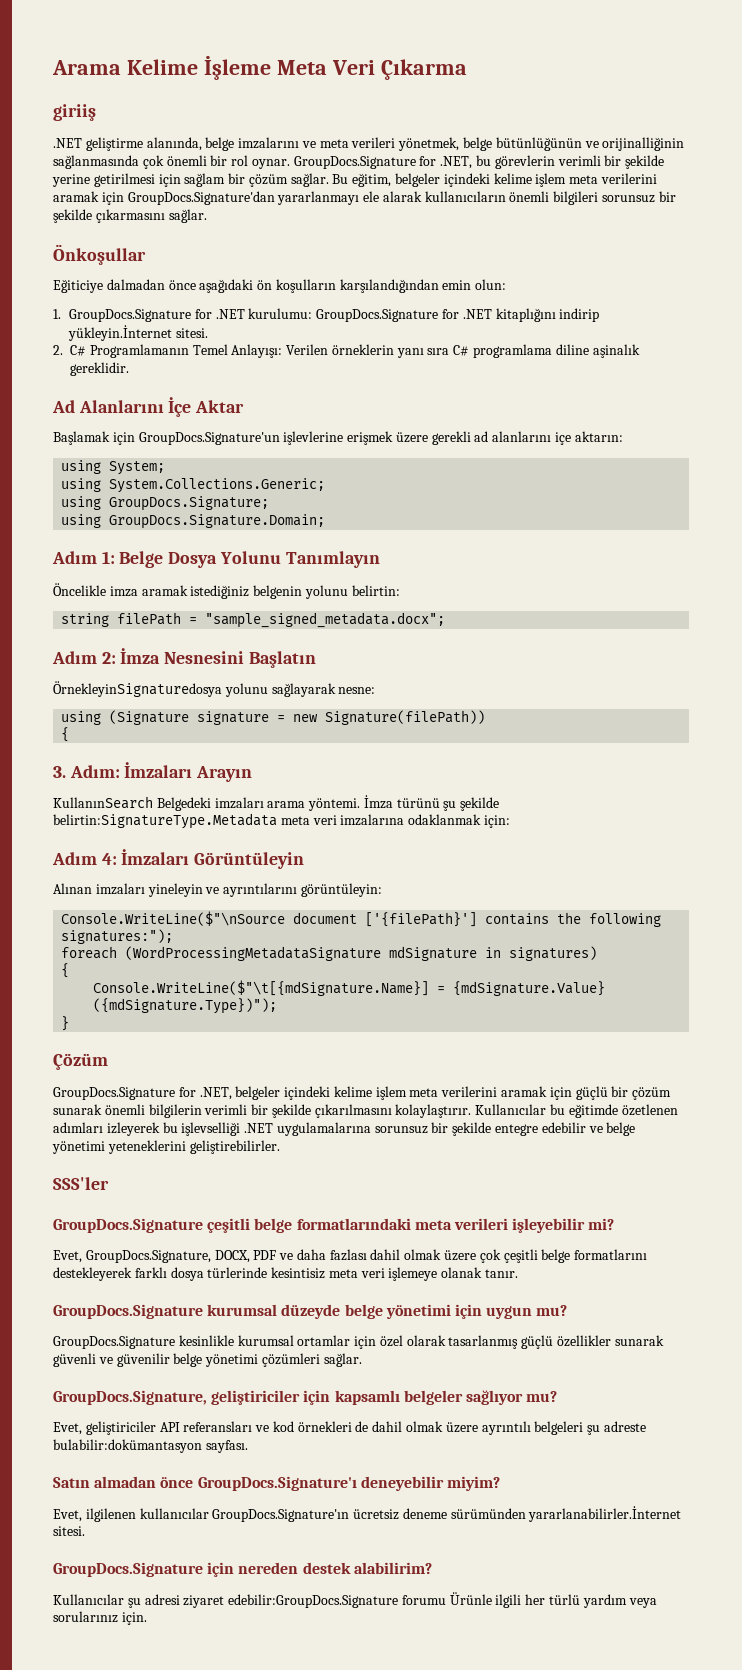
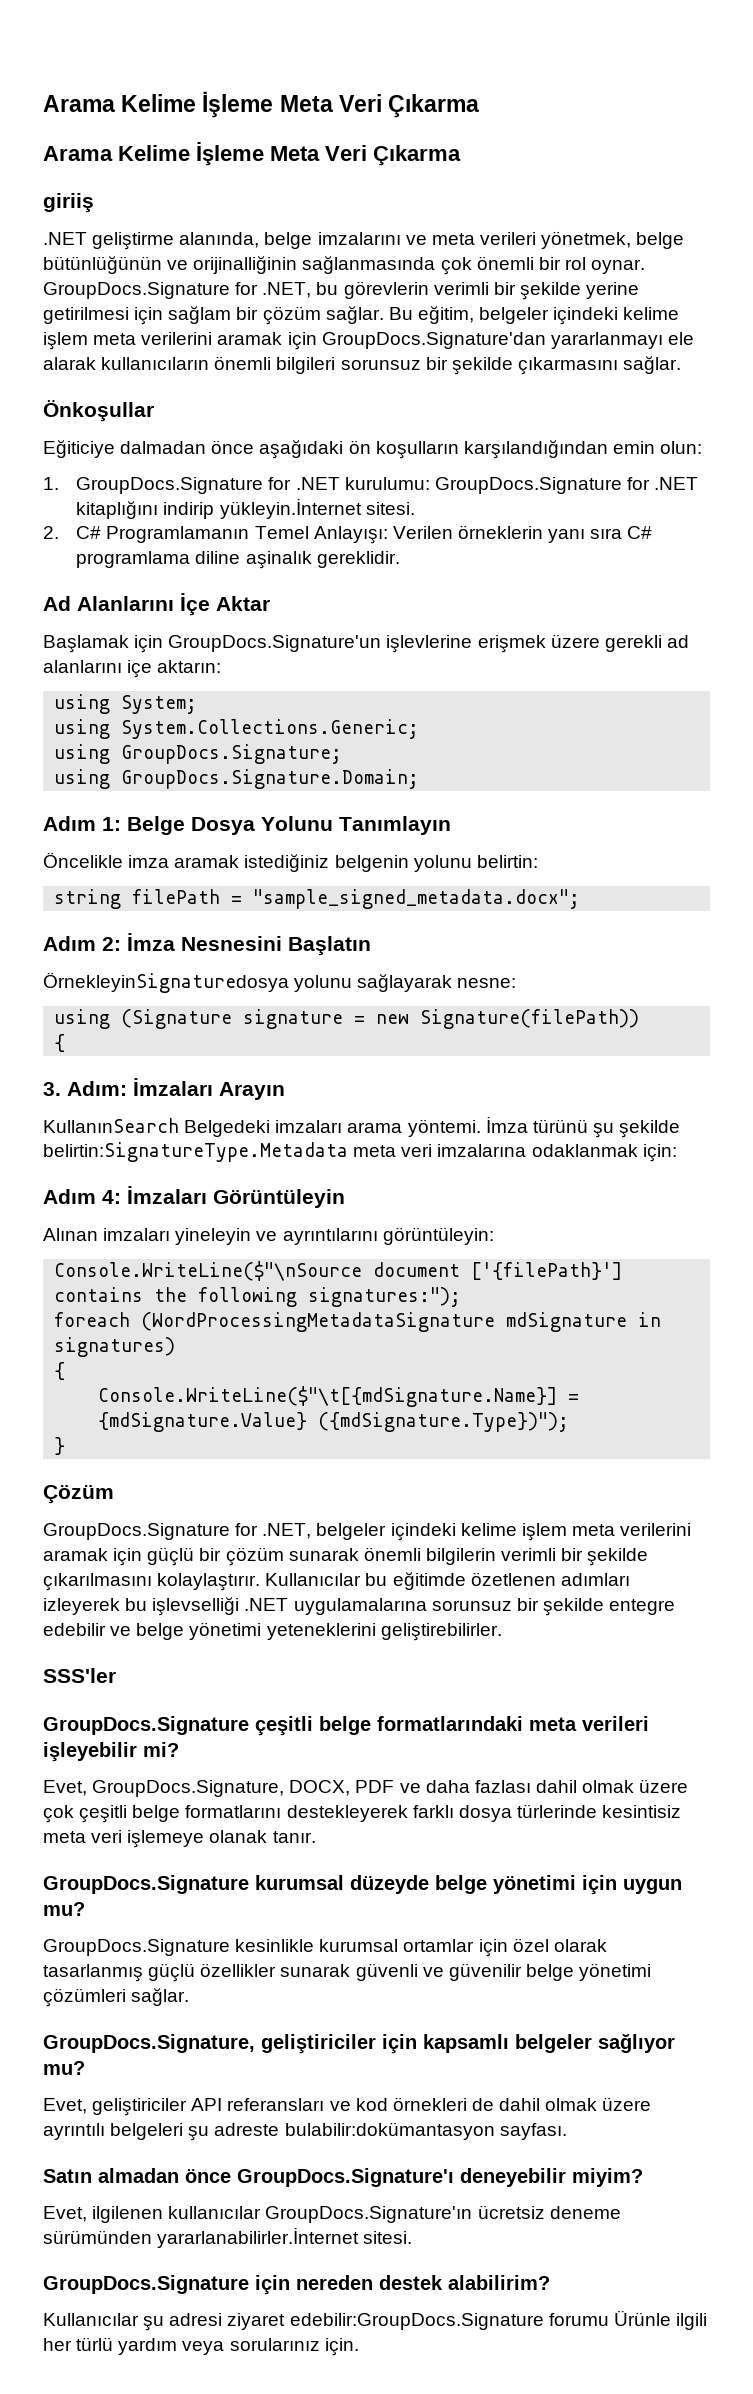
[52,56,467,80] Arama Kelime İşleme Meta Veri Çıkarma -> [43,91,480,118] [43,141,461,166] Arama Kelime İşleme Meta Veri Çıkarma // Arama Kelime İşleme Meta Veri Çıkarma

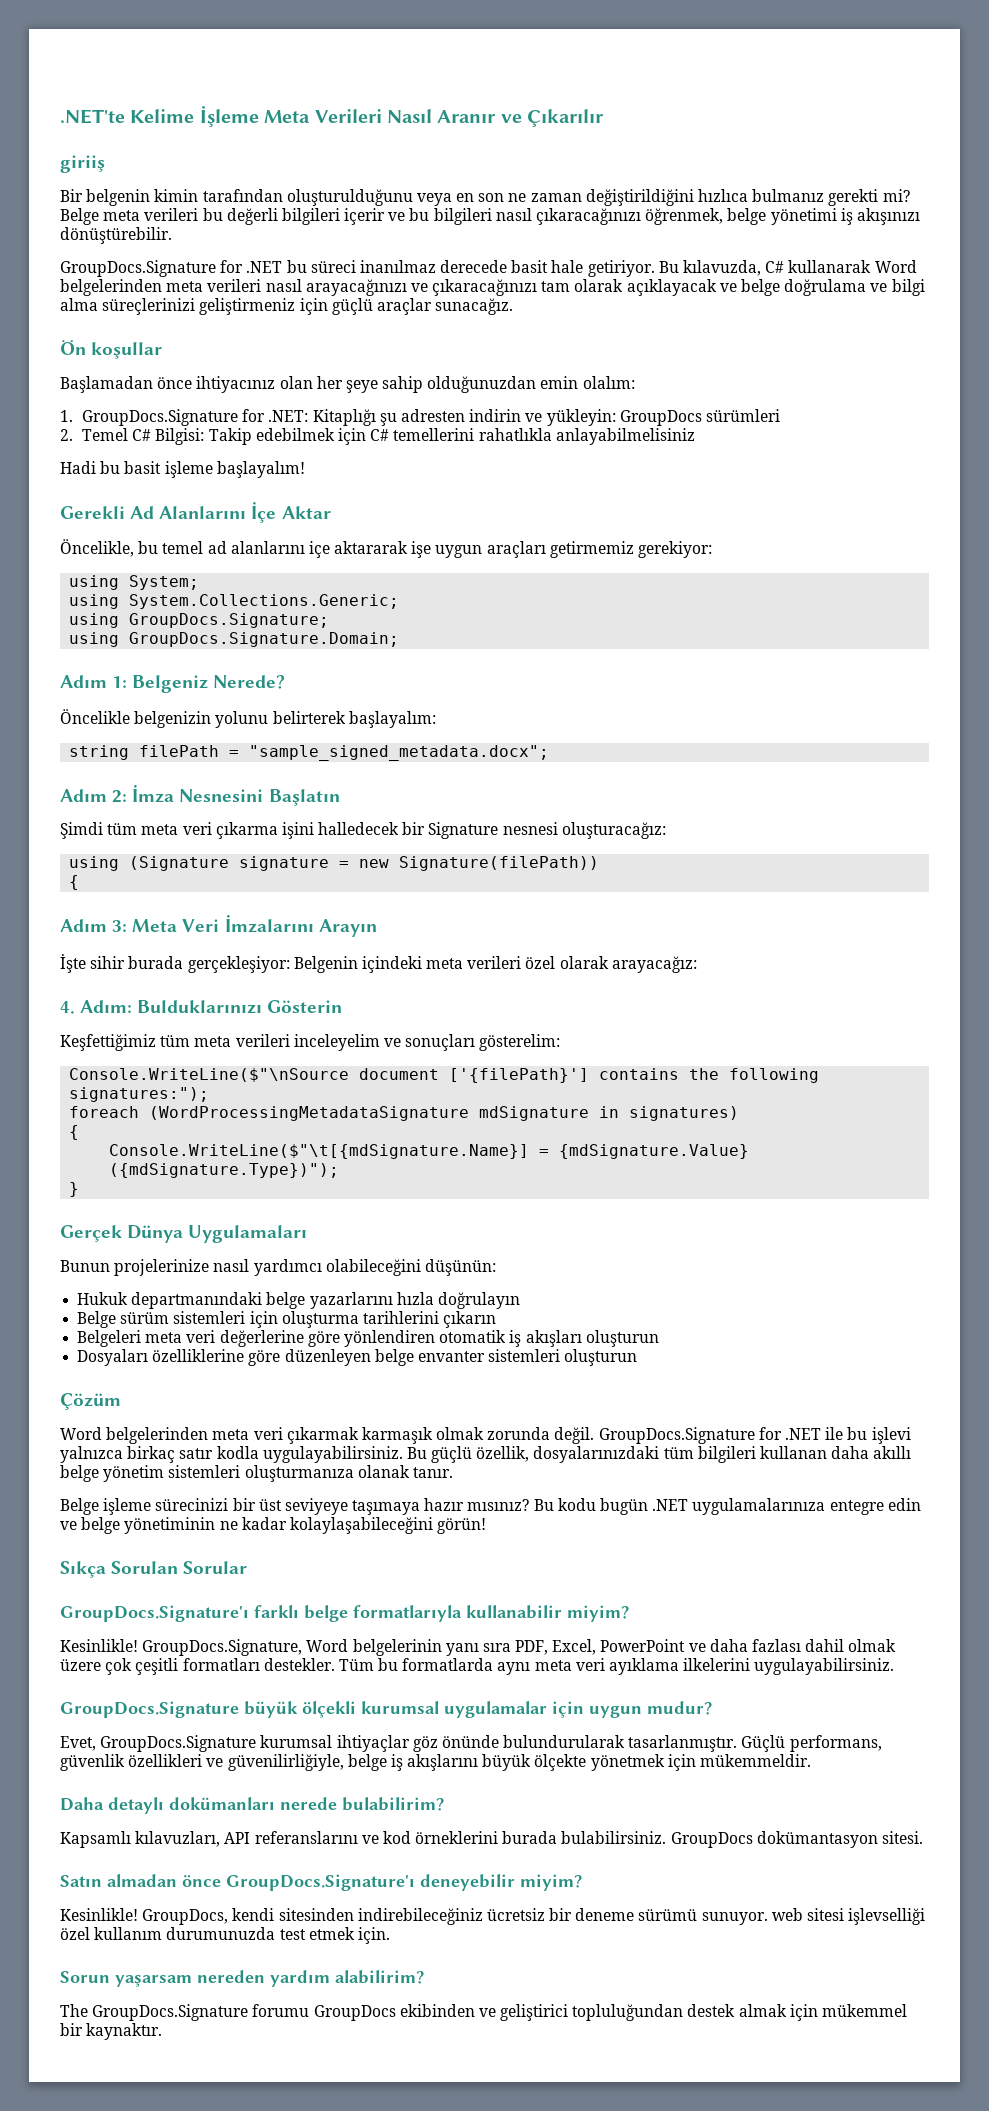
[43,91,480,118] [43,141,461,166] [43,193,94,213] [43,231,685,250] [43,256,646,275] [43,281,640,300] [43,306,680,325] [43,332,694,350] [43,356,682,375] [43,400,154,422] [43,440,703,459] [43,477,699,494] [76,498,415,519] [43,525,653,544] [76,551,400,569] [43,593,270,616] [43,634,689,653] [43,660,222,678] Arama Kelime İşleme Meta Veri Çıkarma // Arama Kelime İşleme Meta Veri Çıkarma // giriiş // .NET geliştirme alanında, belge imzalarını ve meta verileri yönetmek, belge bütünlüğünün ve orijinalliğinin sağlanmasında çok önemli bir rol oynar. GroupDocs.Signature for .NET, bu görevlerin verimli bir şekilde yerine getirilmesi için sağlam bir çözüm sağlar. Bu eğitim, belgeler içindeki kelime işlem meta verilerini aramak için GroupDocs.Signature'dan yararlanmayı ele alarak kullanıcıların önemli bilgileri sorunsuz bir şekilde çıkarmasını sağlar. // Önkoşullar // Eğiticiye dalmadan önce aşağıdaki ön koşulların karşılandığından emin olun: // 1. GroupDocs.Signature for .NET kurulumu: GroupDocs.Signature for .NET kitaplığını indirip yükleyin.İnternet sitesi. // 2. C# Programlamanın Temel Anlayışı: Verilen örneklerin yanı sıra C# programlama diline aşinalık gereklidir. // Ad Alanlarını İçe Aktar // Başlamak için GroupDocs.Signature'un işlevlerine erişmek üzere gerekli ad alanlarını içe aktarın: -> [60,106,605,127] [60,155,105,173] [60,189,910,206] [60,208,920,225] [60,227,172,244] [60,260,917,277] [60,279,925,296] [60,298,514,315] [60,340,163,359] [60,376,635,393] [60,409,780,426] [60,428,695,445] [60,461,305,478] [60,502,331,523] [60,539,713,558] .NET'te Kelime İşleme Meta Verileri Nasıl Aranır ve Çıkarılır // giriiş // Bir belgenin kimin tarafından oluşturulduğunu veya en son ne zaman değiştirildiğini hızlıca bulmanız gerekti mi? Belge meta verileri bu değerli bilgileri içerir ve bu bilgileri nasıl çıkaracağınızı öğrenmek, belge yönetimi iş akışınızı dönüştürebilir. // GroupDocs.Signature for .NET bu süreci inanılmaz derecede basit hale getiriyor. Bu kılavuzda, C# kullanarak Word belgelerinden meta verileri nasıl arayacağınızı ve çıkaracağınızı tam olarak açıklayacak ve belge doğrulama ve bilgi alma süreçlerinizi geliştirmeniz için güçlü araçlar sunacağız. // Ön koşullar // Başlamadan önce ihtiyacınız olan her şeye sahip olduğunuzdan emin olalım: // 1. GroupDocs.Signature for .NET: Kitaplığı şu adresten indirin ve yükleyin: GroupDocs sürümleri // 2. Temel C# Bilgisi: Takip edebilmek için C# temellerini rahatlıkla anlayabilmelisiniz // Hadi bu basit işleme başlayalım! // Gerekli Ad Alanlarını İçe Aktar // Öncelikle, bu temel ad alanlarını içe aktararak işe uygun araçları getirmemiz gerekiyor:
[127,816,451,835] [43,852,538,872] Belge Dosya Yolunu Tanımlayın // Öncelikle imza aramak istediğiniz belgenin yolunu belirtin: -> [132,675,286,693] [60,709,436,728] Belgeniz Nerede? // Öncelikle belgenizin yolunu belirterek başlayalım:
[43,972,517,993] ÖrnekleyinSignaturedosya yolunu sağlayarak nesne: -> [60,822,666,839] Şimdi tüm meta veri çıkarma işini halledecek bir Signature nesnesi oluşturacağız:
[43,1078,285,1100] [43,1116,681,1138] [43,1142,677,1162] [43,1186,345,1208] [43,1227,494,1245] 3. Adım: İmzaları Arayın // KullanınSearch Belgedeki imzaları arama yöntemi. İmza türünü şu şekilde belirtin:SignatureType.Metadata meta veri imzalarına odaklanmak için: // Adım 4: İmzaları Görüntüleyin // Alınan imzaları yineleyin ve ayrıntılarını görüntüleyin: -> [60,915,377,937] [60,953,697,973] [60,1000,343,1014] [60,1034,561,1051] Adım 3: Meta Veri İmzalarını Arayın // İşte sihir burada gerçekleşiyor: Belgenin içindeki meta verileri özel olarak arayacağız: // 4. Adım: Bulduklarınızı Gösterin // Keşfettiğimiz tüm meta verileri inceleyelim ve sonuçları gösterelim:
[43,1485,114,1504] [43,1523,692,1541] [43,1547,649,1566] [43,1572,630,1591] [43,1597,676,1616] [43,1622,502,1641] [43,1668,116,1683] [43,1716,649,1736] [43,1742,179,1762] [43,1780,395,1797] Çözüm // GroupDocs.Signature for .NET, belgeler içindeki kelime işlem meta verilerini aramak için güçlü bir çözüm sunarak önemli bilgilerin verimli bir şekilde çıkarılmasını kolaylaştırır. Kullanıcılar bu eğitimde özetlenen adımları izleyerek bu işlevselliği .NET uygulamalarına sorunsuz bir şekilde entegre edebilir ve belge yönetimi yeteneklerini geliştirebilirler. // SSS'ler // GroupDocs.Signature çeşitli belge formatlarındaki meta verileri işleyebilir mi? // Evet, GroupDocs.Signature, DOCX, PDF -> [60,1225,308,1243] [60,1259,496,1276] [77,1292,520,1309] [77,1311,497,1328] [77,1330,659,1347] [77,1349,638,1366] [60,1393,121,1410] [60,1427,911,1444] [60,1446,912,1463] [60,1465,453,1482] [60,1498,921,1515] [60,1517,487,1534] [60,1561,248,1578] [60,1605,629,1622] [60,1639,686,1656] Gerçek Dünya Uygulamaları // Bunun projelerinize nasıl yardımcı olabileceğini düşünün: // Hukuk departmanındaki belge yazarlarını hızla doğrulayın // Belge sürüm sistemleri için oluşturma tarihlerini çıkarın // Belgeleri meta veri değerlerine göre yönlendiren otomatik iş akışları oluşturun // Dosyaları özelliklerine göre düzenleyen belge envanter sistemleri oluşturun // Çözüm // Word belgelerinden meta veri çıkarmak karmaşık olmak zorunda değil. GroupDocs.Signature for .NET ile bu işlevi yalnızca birkaç satır kodla uygulayabilirsiniz. Bu güçlü özellik, dosyalarınızdaki tüm bilgileri kullanan daha akıllı belge yönetim sistemleri oluşturmanıza olanak tanır. // Belge işleme sürecinizi bir üst seviyeye taşımaya hazır mısınız? Bu kodu bugün .NET uygulamalarınıza entegre edin ve belge yönetiminin ne kadar kolaylaşabileceğini görün! // Sıkça Sorulan Sorular // GroupDocs.Signature'ı farklı belge formatlarıyla kullanabilir miyim? // Kesinlikle! GroupDocs.Signature, Word belgelerinin yanı sıra PDF, Excel, PowerPoint
[132,1804,682,1822] [43,1830,316,1848] [43,1875,682,1895] [43,1902,85,1916] [43,1938,607,1957] [43,1963,652,1982] [43,1988,190,2007] [43,2034,675,2054] [43,2061,85,2075] [43,2097,652,2116] [43,2122,567,2141] belge formatlarını destekleyerek farklı dosya türlerinde kesintisiz meta veri işlemeye olanak tanır. // GroupDocs.Signature kurumsal düzeyde belge yönetimi için uygun mu? // GroupDocs.Signature kesinlikle kurumsal ortamlar için özel olarak tasarlanmış güçlü özellikler sunarak güvenli ve güvenilir belge yönetimi çözümleri sağlar. // GroupDocs.Signature, geliştiriciler için kapsamlı belgeler sağlıyor mu? // Evet, geliştiriciler API referansları ve kod örnekleri de dahil olmak üzere ayrıntılı belgeleri şu adreste bulabilir:dokümantasyon sayfası. -> [182,1658,895,1675] [60,1701,712,1718] [60,1735,882,1752] [60,1754,812,1771] [60,1797,444,1814] [60,1831,924,1848] formatları destekler. Tüm bu formatlarda aynı meta veri ayıklama ilkelerini uygulayabilirsiniz. // GroupDocs.Signature büyük ölçekli kurumsal uygulamalar için uygun mudur? // Evet, GroupDocs.Signature kurumsal ihtiyaçlar göz önünde bulundurularak tasarlanmıştır. Güçlü performans, güvenlik özellikleri ve güvenilirliğiyle, belge iş akışlarını büyük ölçekte yönetmek için mükemmeldir. // Daha detaylı dokümanları nerede bulabilirim? // Kapsamlı kılavuzları, API referanslarını ve kod örneklerini burada bulabilirsiniz. GroupDocs dokümantasyon sitesi.
[43,2205,621,2223] [43,2227,413,2248] [43,2275,550,2295] [43,2310,707,2331] [43,2337,359,2356] Evet, ilgilenen kullanıcılar GroupDocs.Signature'ın ücretsiz deneme sürümünden yararlanabilirler.İnternet sitesi. // GroupDocs.Signature için nereden destek alabilirim? // Kullanıcılar şu adresi ziyaret edebilir:GroupDocs.Signature forumu Ürünle ilgili her türlü yardım veya sorularınız için. -> [60,1908,926,1925] [60,1927,390,1944] [60,1970,424,1987] [60,2004,908,2021] [60,2023,163,2040] Kesinlikle! GroupDocs, kendi sitesinden indirebileceğiniz ücretsiz bir deneme sürümü sunuyor. web sitesi işlevselliği özel kullanım durumunuzda test etmek için. // Sorun yaşarsam nereden yardım alabilirim? // The GroupDocs.Signature forumu GroupDocs ekibinden ve geliştirici topluluğundan destek almak için mükemmel bir kaynaktır.

